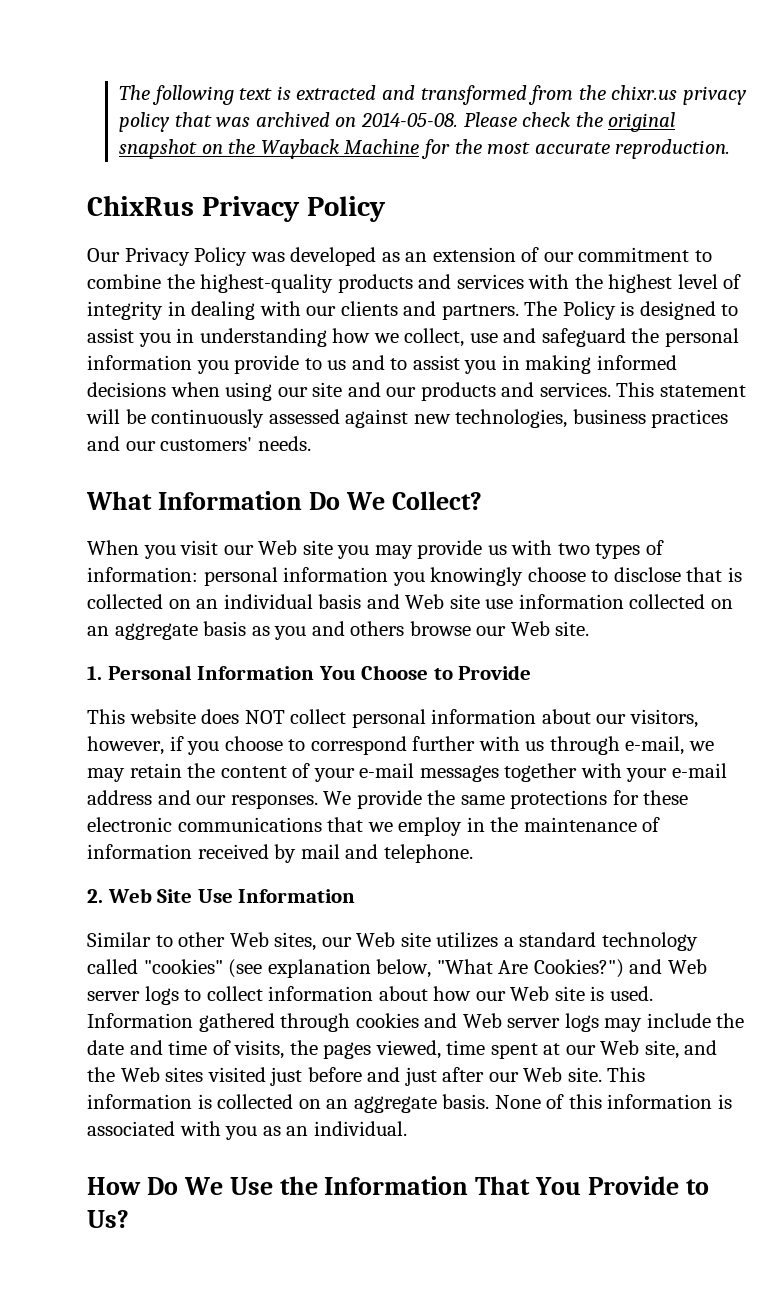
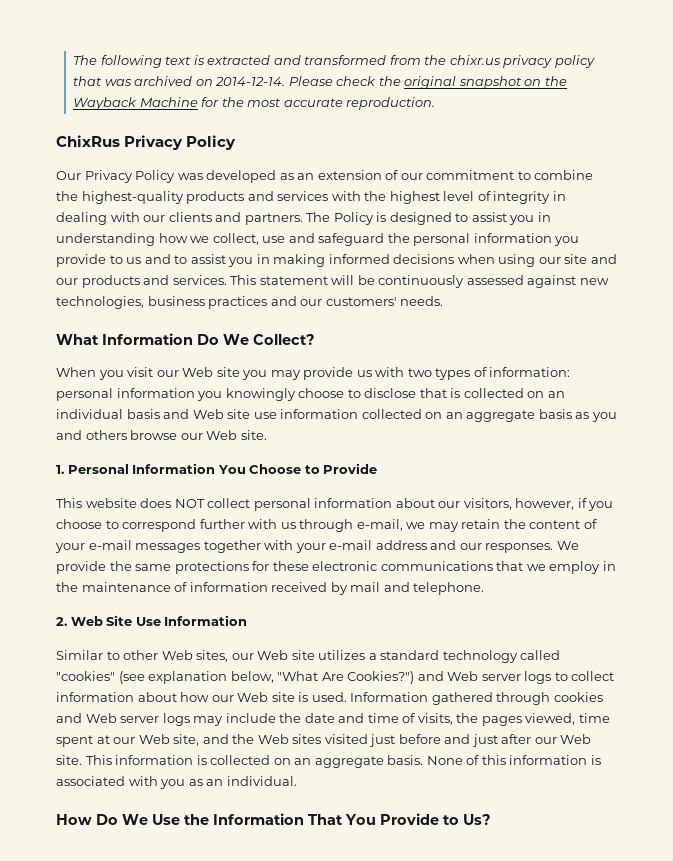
[361,112,459,127] 2014-05-08. -> [215,77,286,86] 2014-12-14.

